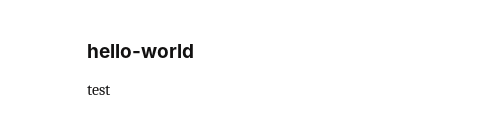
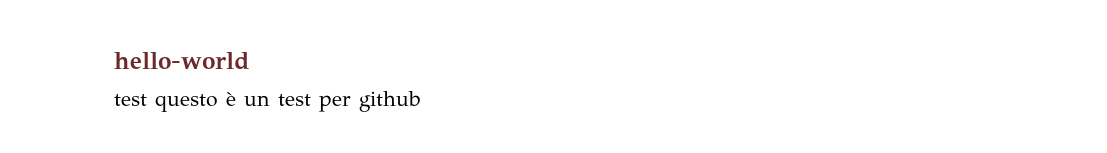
(111, 90) none -> [155,91,421,112] questo è un test per github

